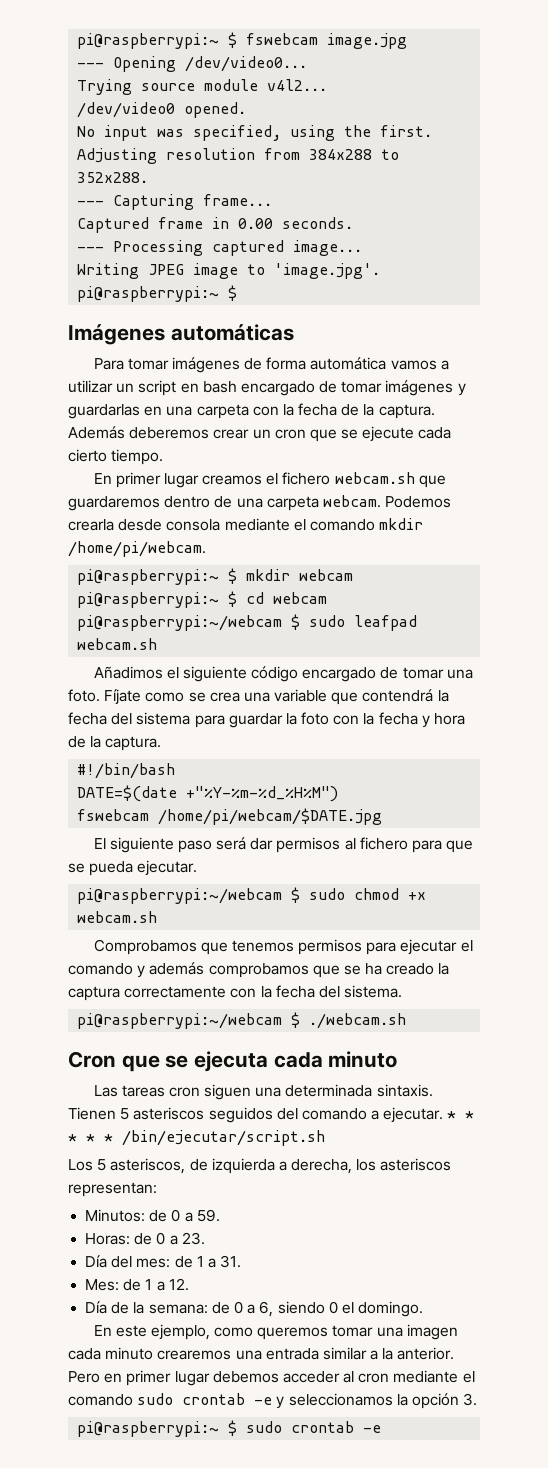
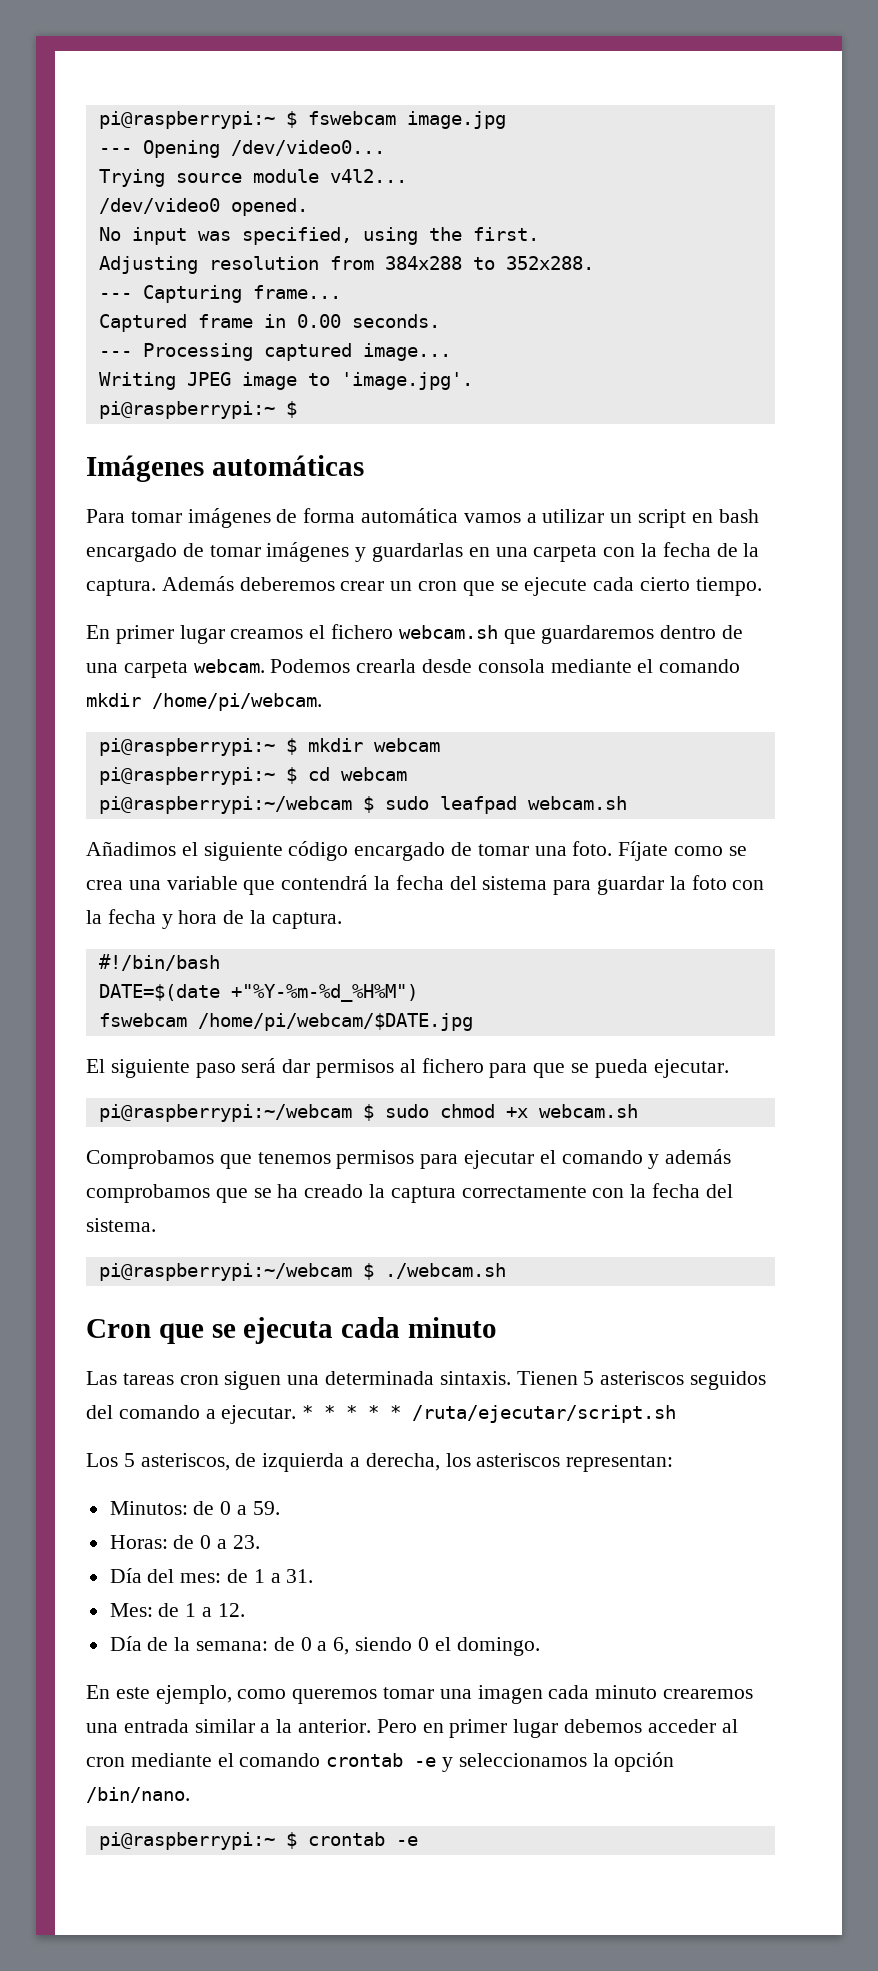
[122,1130,325,1146] /bin/ejecutar/script.sh -> [412,1405,677,1423] /ruta/ejecutar/script.sh
[137,1393,174,1405] sudo -> (321, 1760) none
[463,1393,478,1406] [77,1420,283,1437] 3. // pi@raspberrypi:~ $ sudo -> [86,1787,190,1803] [98,1832,297,1850] /bin/nano. // pi@raspberrypi:~ $

